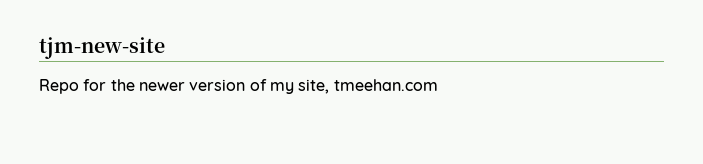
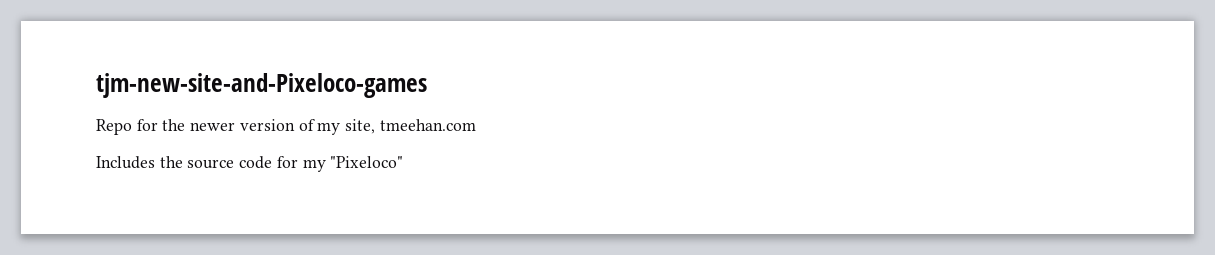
[39,37,165,59] tjm-new-site -> [96,73,427,98] tjm-new-site-and-Pixeloco-games
(438, 85) none -> [96,156,404,172] // Includes the source code for my "Pixeloco"

